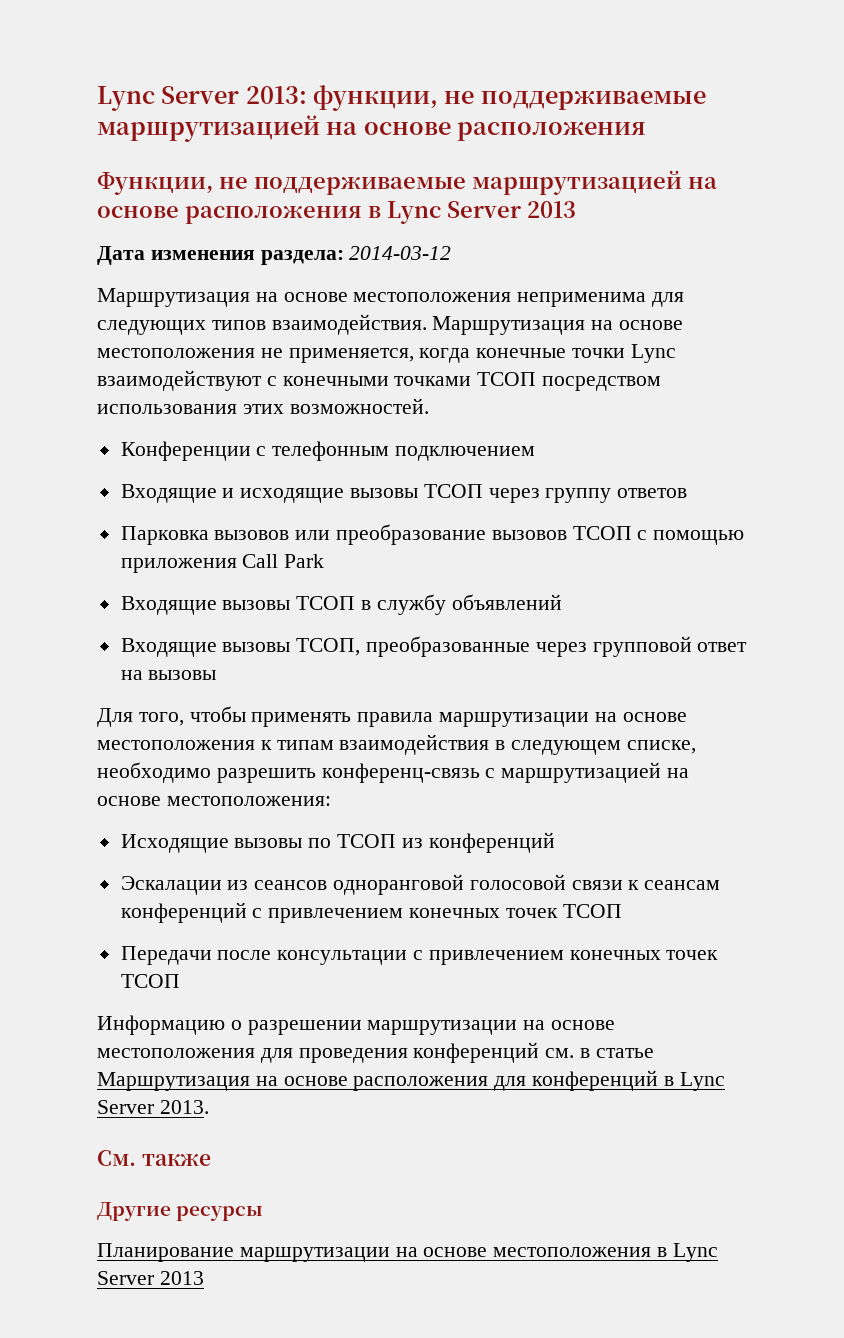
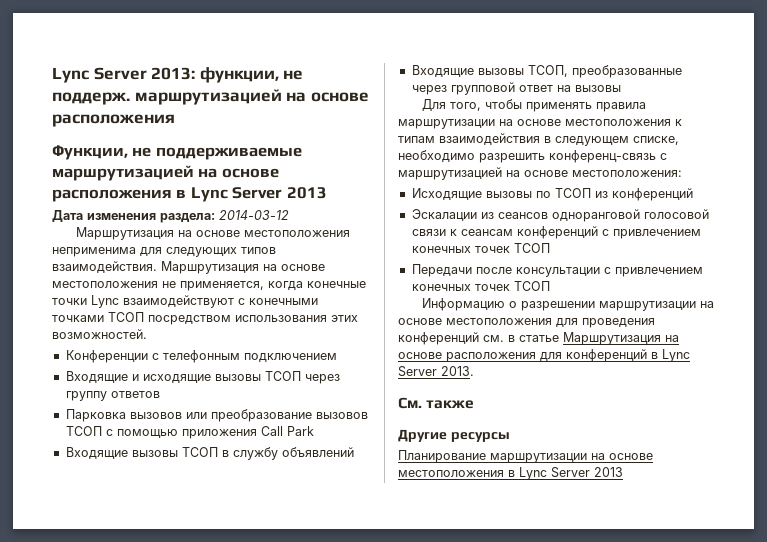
[480,91,706,110] поддерживаемые -> [52,92,130,105] поддерж.

